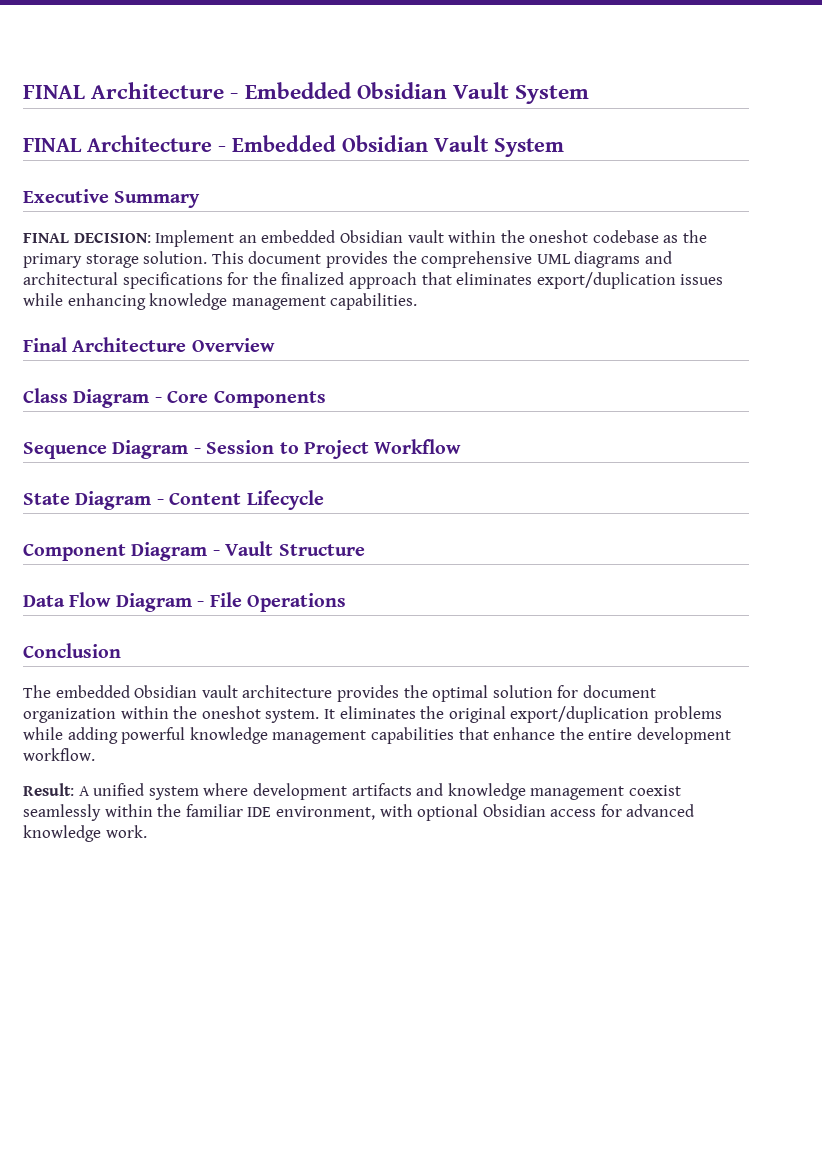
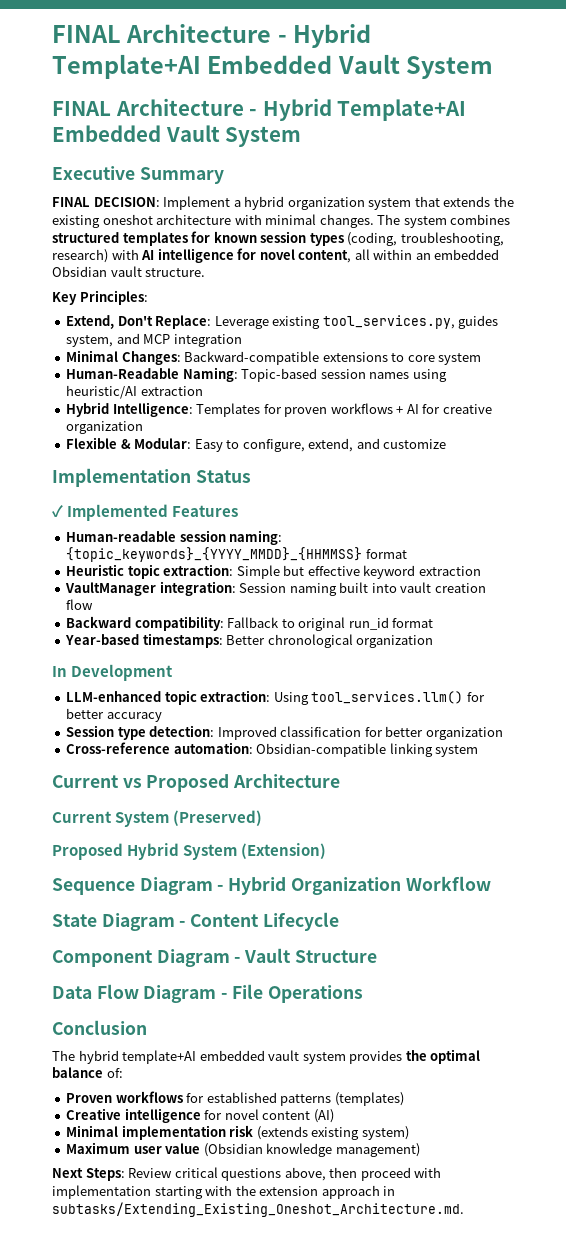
[23,82,447,99] FINAL Architecture - Embedded Obsidian -> [52,24,372,48] [52,54,333,79] FINAL Architecture - Hybrid Template+AI Embedded
[232,135,428,152] Embedded Obsidian -> [262,98,467,121] [52,125,161,142] Hybrid Template+AI Embedded
[238,230,708,243] [23,251,672,268] [23,272,724,289] [23,293,418,310] [23,337,275,352] [23,388,326,408] an embedded Obsidian vault within the oneshot codebase as the primary storage solution. This document provides the comprehensive UML diagrams and architectural specifications for the finalized approach that eliminates export/duplication issues while enhancing knowledge management capabilities. // Final Architecture Overview // Class Diagram - Core Components -> [233,196,514,210] [52,214,511,228] [52,231,504,246] [52,248,500,263] [52,266,206,277] [52,290,148,305] [66,315,499,329] [66,333,242,347] [66,350,482,365] [66,367,447,382] [66,385,203,399] [66,402,492,417] [66,421,144,434] [66,437,447,452] [52,468,251,487] [52,504,239,521] [66,530,283,545] [66,547,407,562] [66,564,481,579] [65,581,486,596] [66,599,94,610] [66,616,434,631] [65,633,434,648] [52,664,174,681] [66,690,485,705] [66,708,162,722] [66,725,503,740] [66,742,479,757] [52,774,341,792] [52,810,263,827] [52,843,327,860] a hybrid organization system that extends the existing oneshot architecture with minimal changes. The system combines structured templates for known session types (coding, troubleshooting, research) with AI intelligence for novel content, all within an embedded Obsidian vault structure. // Key Principles: // Extend, Don't Replace: Leverage existing tool_services.py, guides system, and MCP integration // Minimal Changes: Backward-compatible extensions to core system // Human-Readable Naming: Topic-based session names using heuristic/AI extraction // Hybrid Intelligence: Templates for proven workflows + AI for creative organization // Flexible & Modular: Easy to configure, extend, and customize // Implementation Status // ✓ Implemented Features // Human-readable session naming: {topic_keywords}_{YYYY_MMDD}_{HHMMSS} format // Heuristic topic extraction: Simple but effective keyword extraction // VaultManager integration: Session naming built into vault creation flow // Backward compatibility: Fallback to original run_id format // Year-based timestamps: Better chronological organization // In Development // LLM-enhanced topic extraction: Using tool_services.llm() for better accuracy // Session type detection: Improved classification for better organization // Cross-reference automation: Obsidian-compatible linking system // Current vs Proposed Architecture // Current System (Preserved) // Proposed Hybrid System (Extension)
[206,440,369,459] Session to Project -> [228,877,401,895] Hybrid Organization
[55,685,656,702] [23,706,722,723] [23,727,731,744] [23,748,95,761] [23,783,681,800] [23,804,695,821] [23,825,147,842] embedded Obsidian vault architecture provides the optimal solution for document organization within the oneshot system. It eliminates the original export/duplication problems while adding powerful knowledge management capabilities that enhance the entire development workflow. // Result: A unified system where development artifacts and knowledge management coexist seamlessly within the familiar IDE environment, with optional Obsidian access for advanced knowledge work. -> [78,1049,481,1064] [52,1067,123,1078] [66,1091,404,1106] [66,1108,334,1123] [66,1125,409,1140] [66,1142,420,1157] [52,1167,442,1181] [52,1185,396,1199] [52,1202,464,1217] hybrid template+AI embedded vault system provides the optimal balance of: // Proven workflows for established patterns (templates) // Creative intelligence for novel content (AI) // Minimal implementation risk (extends existing system) // Maximum user value (Obsidian knowledge management) // Next Steps: Review critical questions above, then proceed with implementation starting with the extension approach in subtasks/Extending_Existing_Oneshot_Architecture.md.

